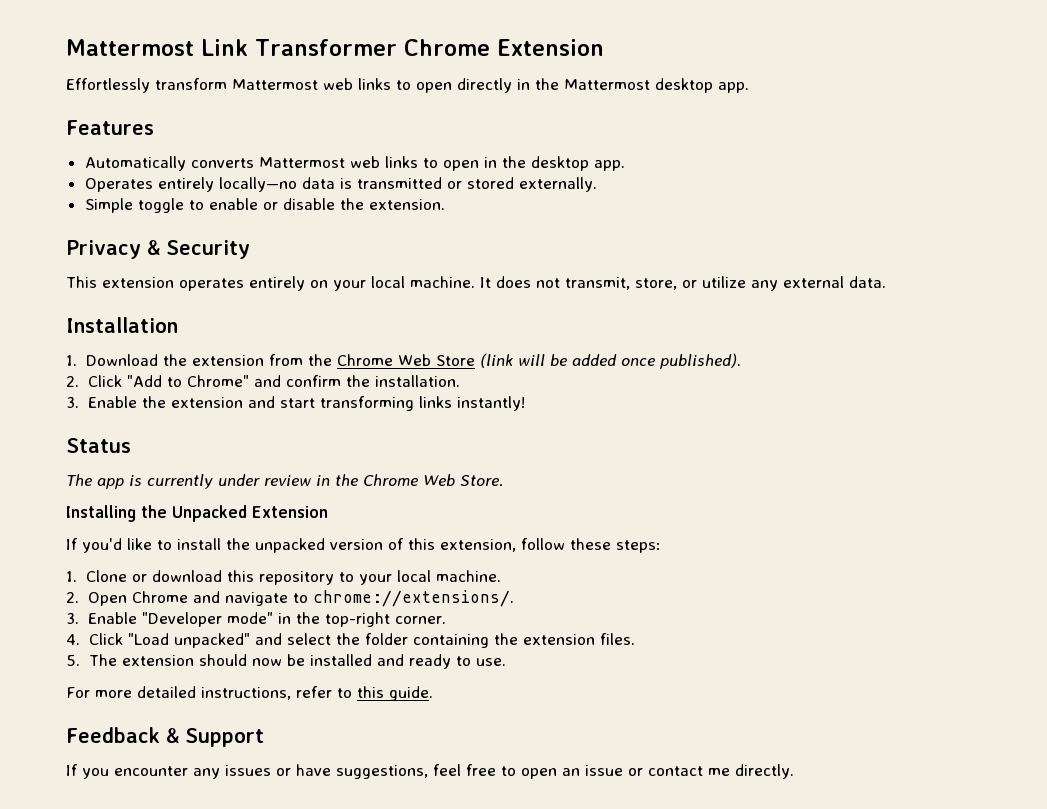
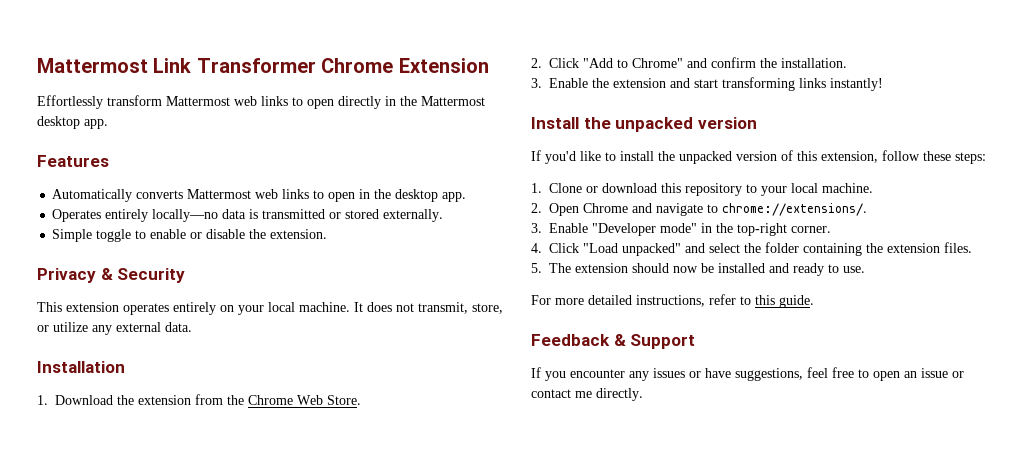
[435,353,741,369] Store (link will be added once published). -> [327,395,361,405] Store.
[66,438,131,453] [66,474,503,489] [66,505,328,522] Status // The app is currently under review in the Chrome Web Store. // Installing the Unpacked Extension -> [531,117,757,132] Install the unpacked version

